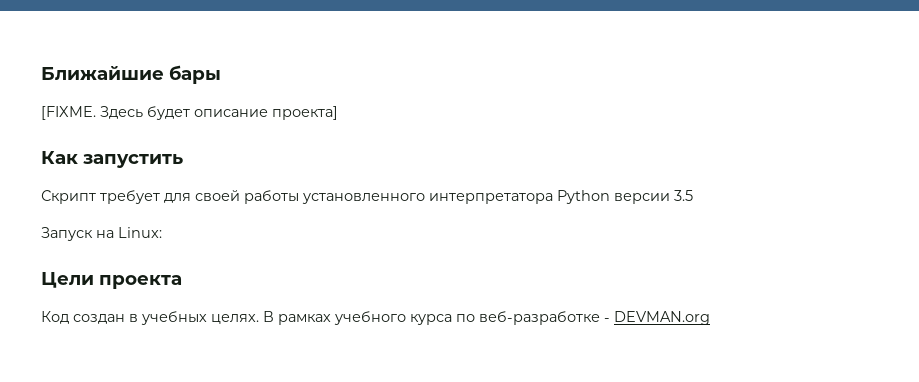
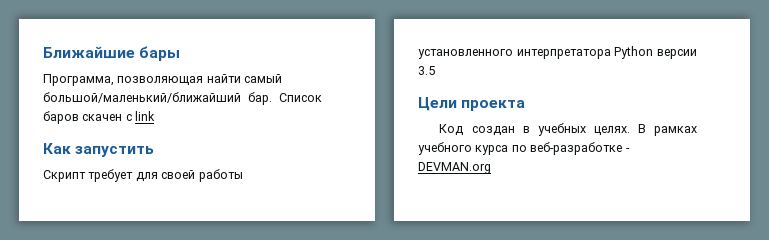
[41,106,338,120] [FIXME. Здесь будет описание проекта] -> [43,74,283,86] [43,92,322,105] [43,111,156,124] Программа, позволяющая найти самый большой/маленький/ближайший бар. Список баров скачен с link
[41,227,162,241] // Запуск на Linux: -> (435, 70) none

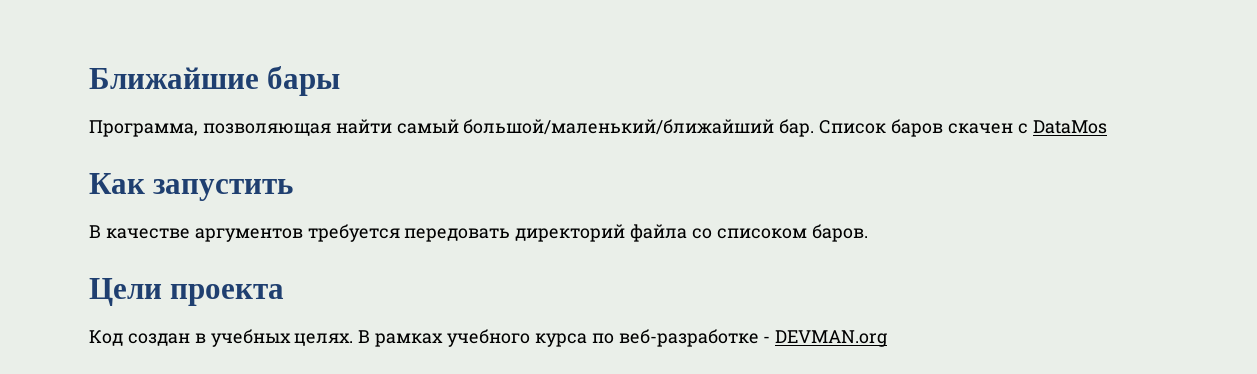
[135,111,156,121] link -> [1032,120,1107,134] DataMos
[43,169,243,182] [418,46,697,59] [418,66,435,75] Скрипт требует для своей работы установленного интерпретатора Python версии 3.5 -> [89,224,868,242] В качестве аргументов требуется передовать директорий файла со списоком баров.

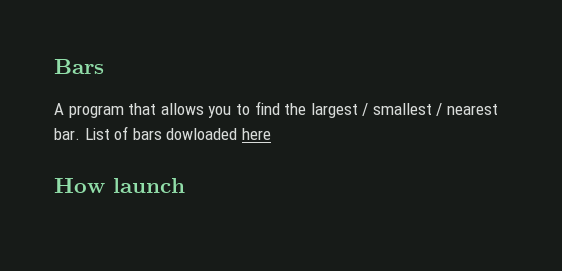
[89,66,341,96] [89,119,1107,137] [89,173,294,201] [89,224,868,242] [89,278,285,306] [89,329,888,347] Ближайшие бары // Программа, позволяющая найти самый большой/маленький/ближайший бар. Список баров скачен с DataMos // Как запустить // В качестве аргументов требуется передовать директорий файла со списоком баров. // Цели проекта // Код создан в учебных целях. В рамках учебного курса по веб-разработке - DEVMAN.org -> [54,59,104,74] [54,101,499,118] [54,126,271,140] [54,178,185,193] Bars // A program that allows you to find the largest / smallest / nearest bar. List of bars dowloaded here // How launch

